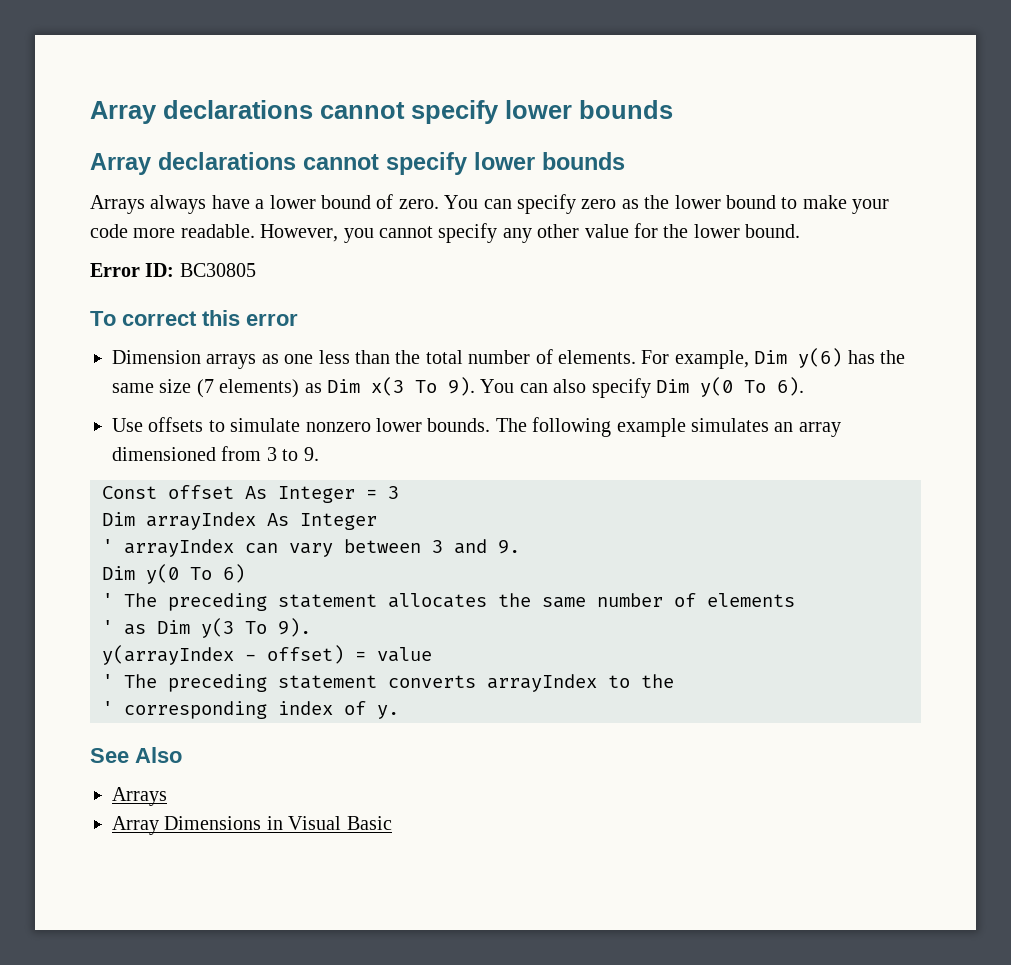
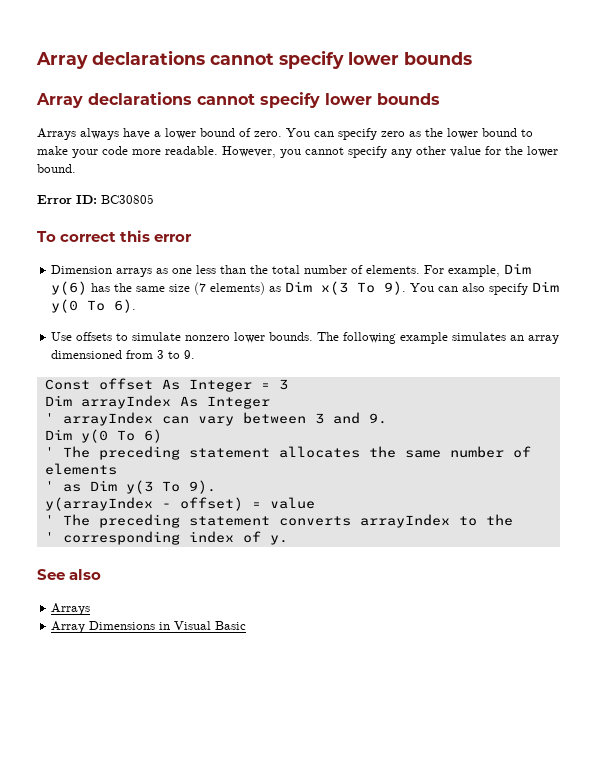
[135,747,182,763] Also -> [69,569,102,580] also

